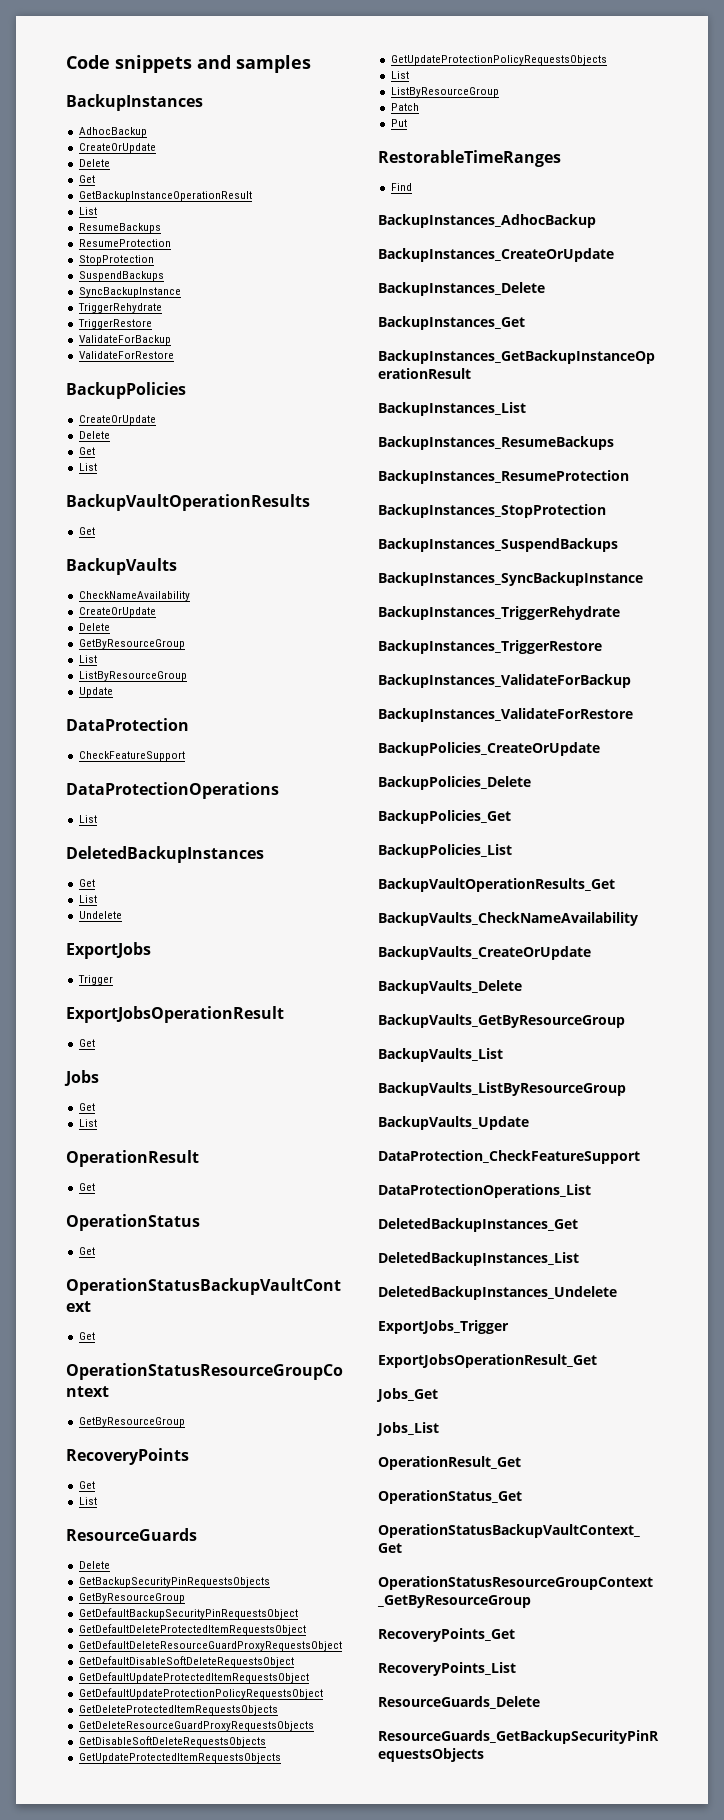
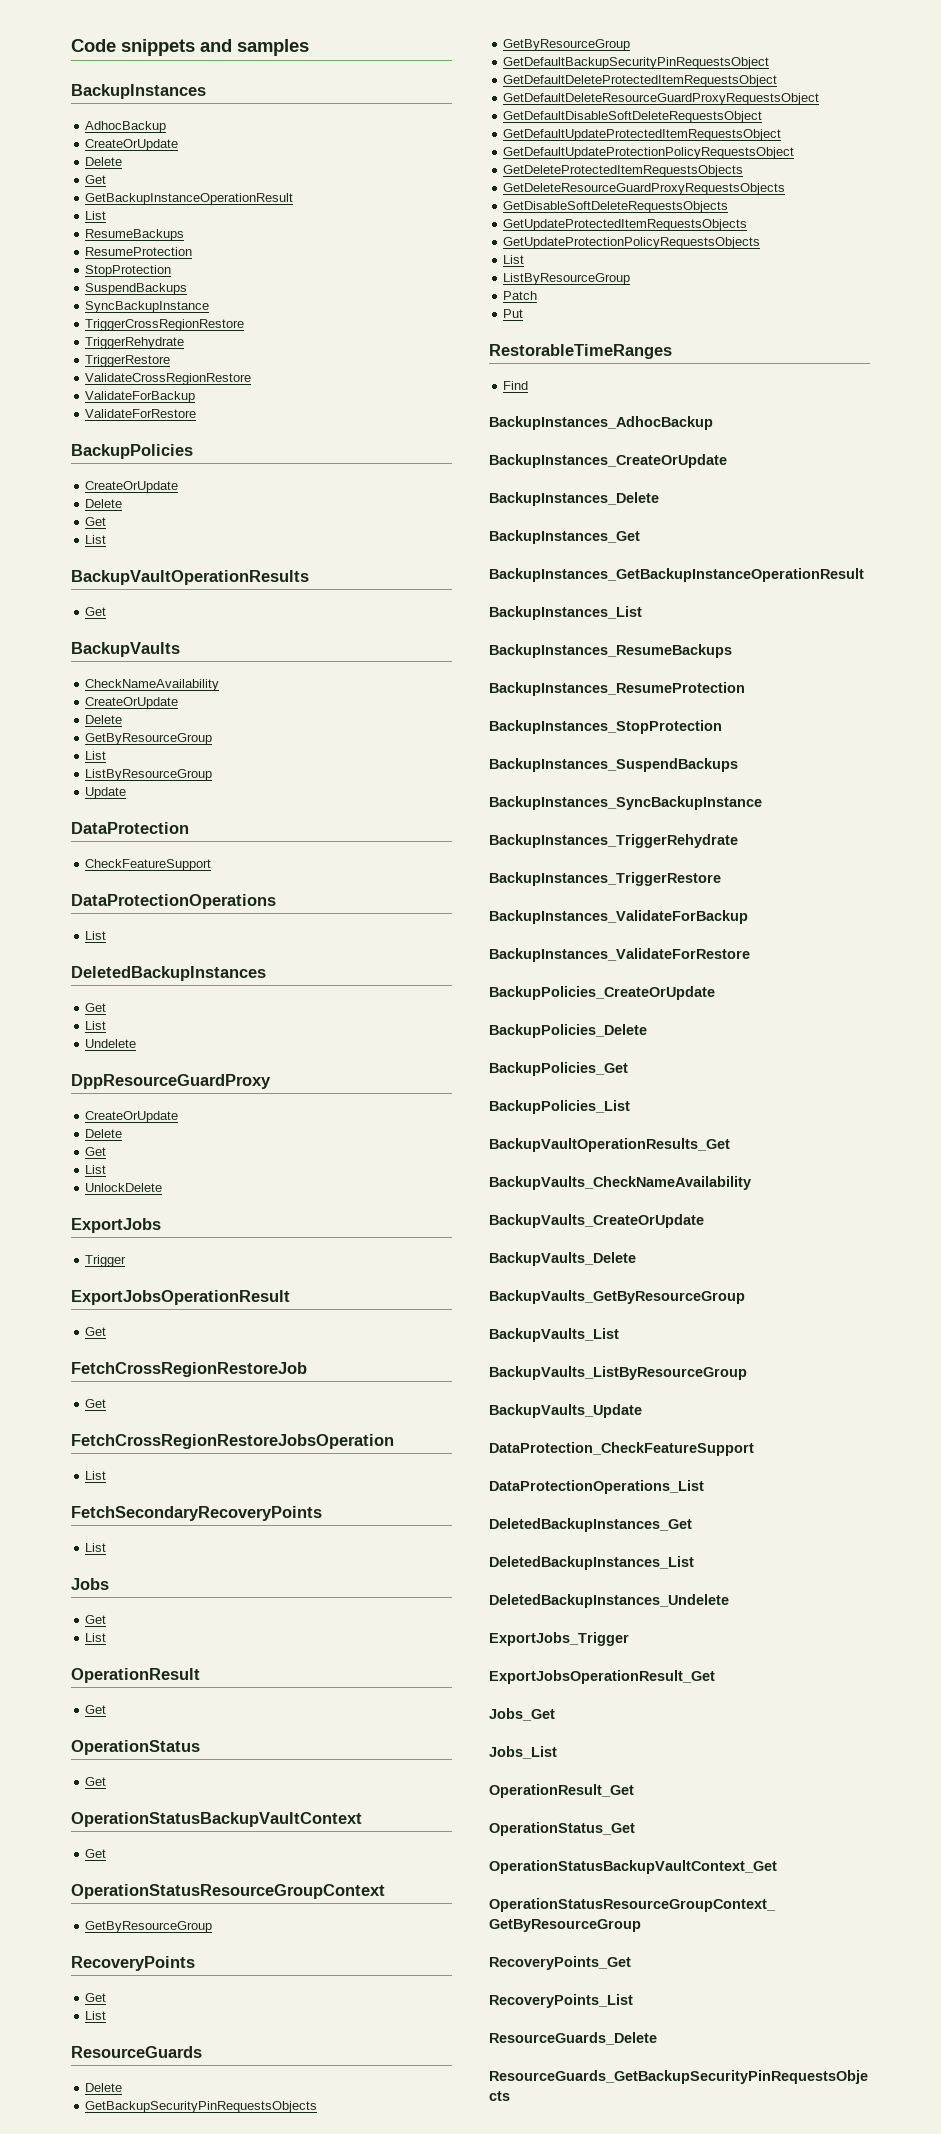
(181, 292) none -> [85,319,245,331] // TriggerCrossRegionRestore
(152, 324) none -> [85,373,252,385] // ValidateCrossRegionRestore
[66,942,151,959] [77,975,113,985] [66,1006,284,1023] [78,1039,95,1047] ExportJobs // Trigger // ExportJobsOperationResult // Get -> [71,1074,271,1089] [85,1111,179,1123] [85,1129,123,1138] [85,1147,107,1156] [85,1165,107,1174] [85,1183,163,1192] [71,1218,161,1233] [85,1255,127,1267] [71,1290,290,1305] [85,1327,107,1336] [71,1362,307,1377] [85,1399,107,1408] [71,1434,394,1449] [85,1471,107,1480] [71,1506,322,1521] [85,1543,107,1552] DppResourceGuardProxy // CreateOrUpdate // Delete // Get // List // UnlockDelete // ExportJobs // Trigger // ExportJobsOperationResult // Get // FetchCrossRegionRestoreJob // Get // FetchCrossRegionRestoreJobsOperation // List // FetchSecondaryRecoveryPoints // List

